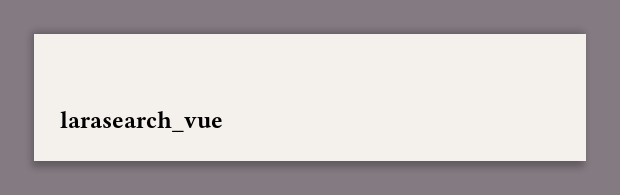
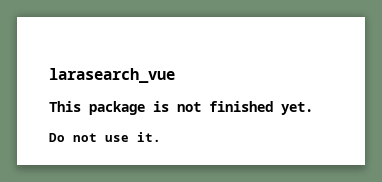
(223, 121) none -> [49,101,313,115] [49,132,161,142] // This package is not finished yet. // Do not use it.

